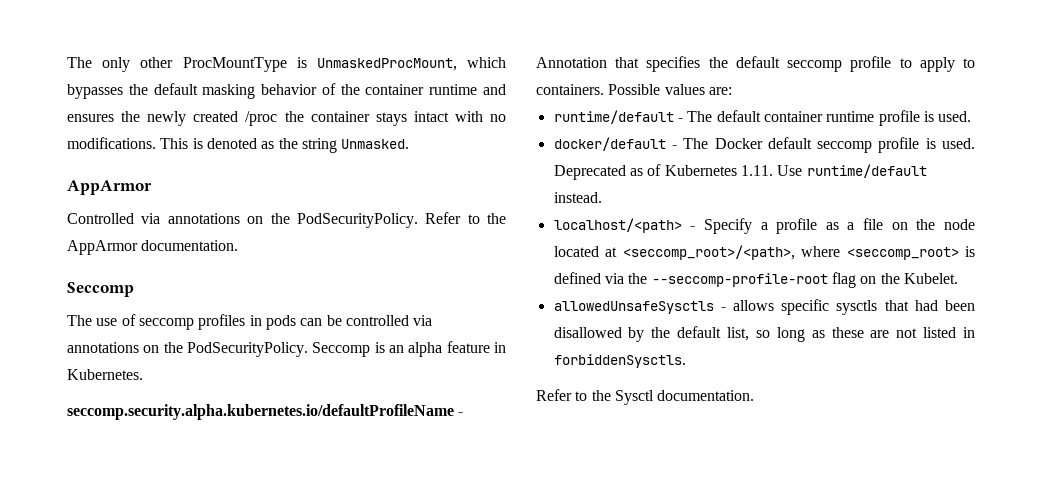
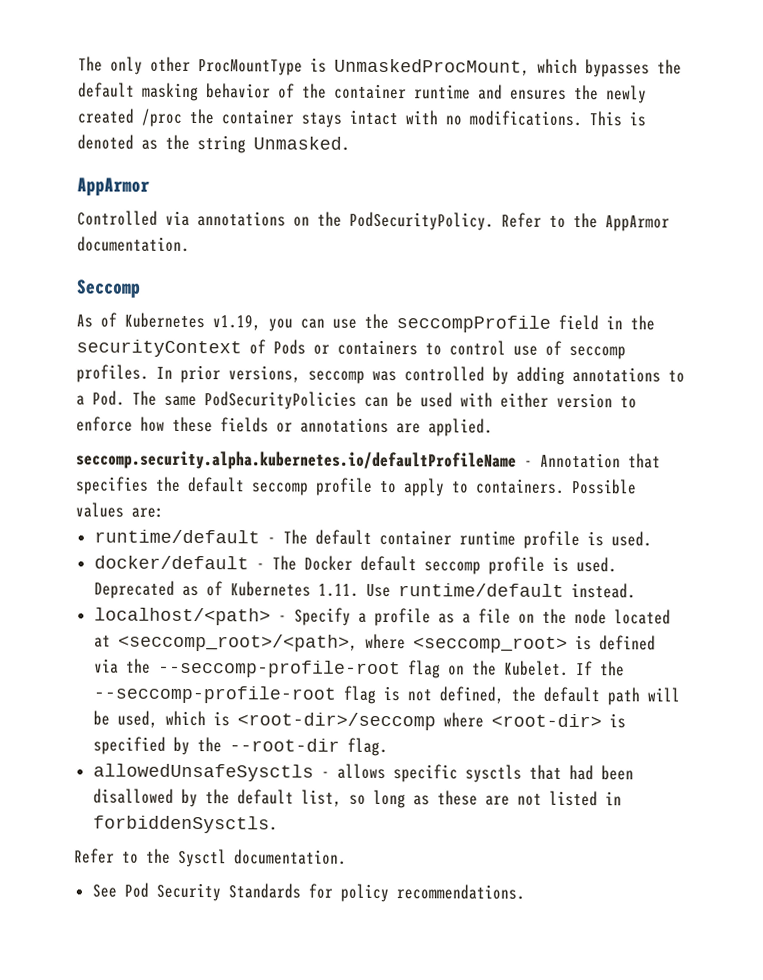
[67,314,433,330] [67,341,506,357] [67,369,143,380] The use of seccomp profiles in pods can be controlled via annotations on the PodSecurityPolicy. Seccomp is an alpha feature in Kubernetes. -> [76,312,655,333] [76,339,626,360] [76,364,685,385] [76,390,637,410] [76,416,493,437] As of Kubernetes v1.19, you can use the seccompProfile field in the securityContext of Pods or containers to control use of seccomp profiles. In prior versions, seccomp was controlled by adding annotations to a Pod. The same PodSecurityPolicies can be used with either version to enforce how these fields or annotations are applied.
(958, 278) none -> [575,661,625,677] [92,685,680,706] [92,710,626,731] [92,736,388,757] If the --seccomp-profile-root flag is not defined, the default path will be used, which is <root-dir>/seccomp where <root-dir> is specified by the --root-dir flag.
(755, 395) none -> [91,882,525,903] // See Pod Security Standards for policy recommendations.

